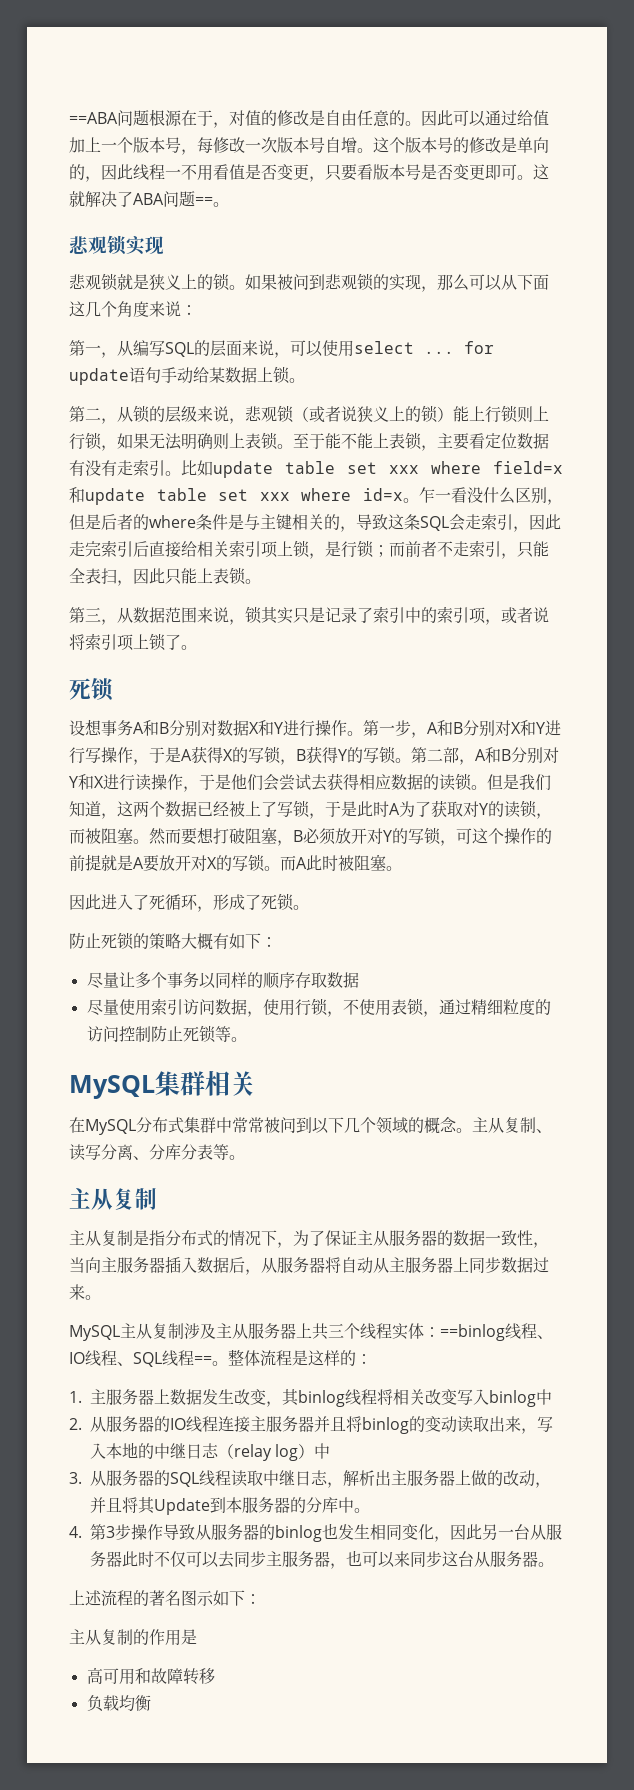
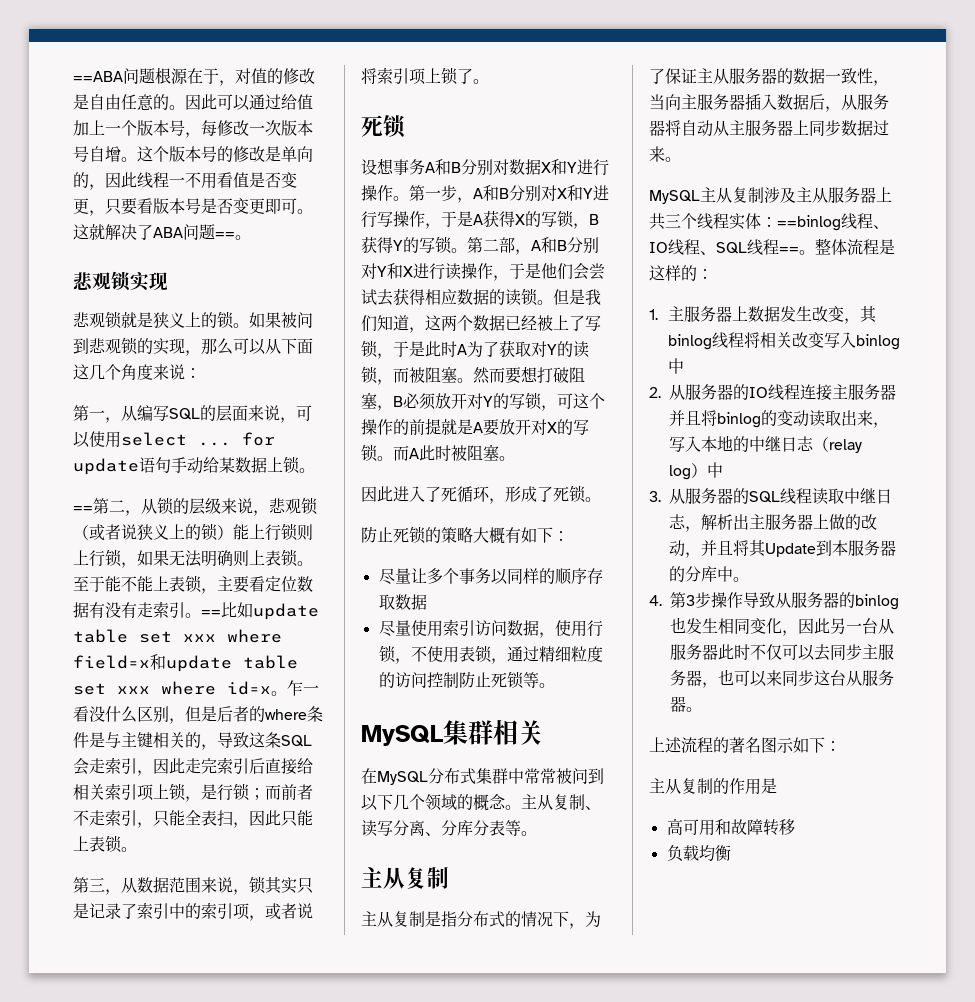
(305, 380) none -> [73,506,93,512] ==
(181, 473) none -> [201,610,221,616] ==

